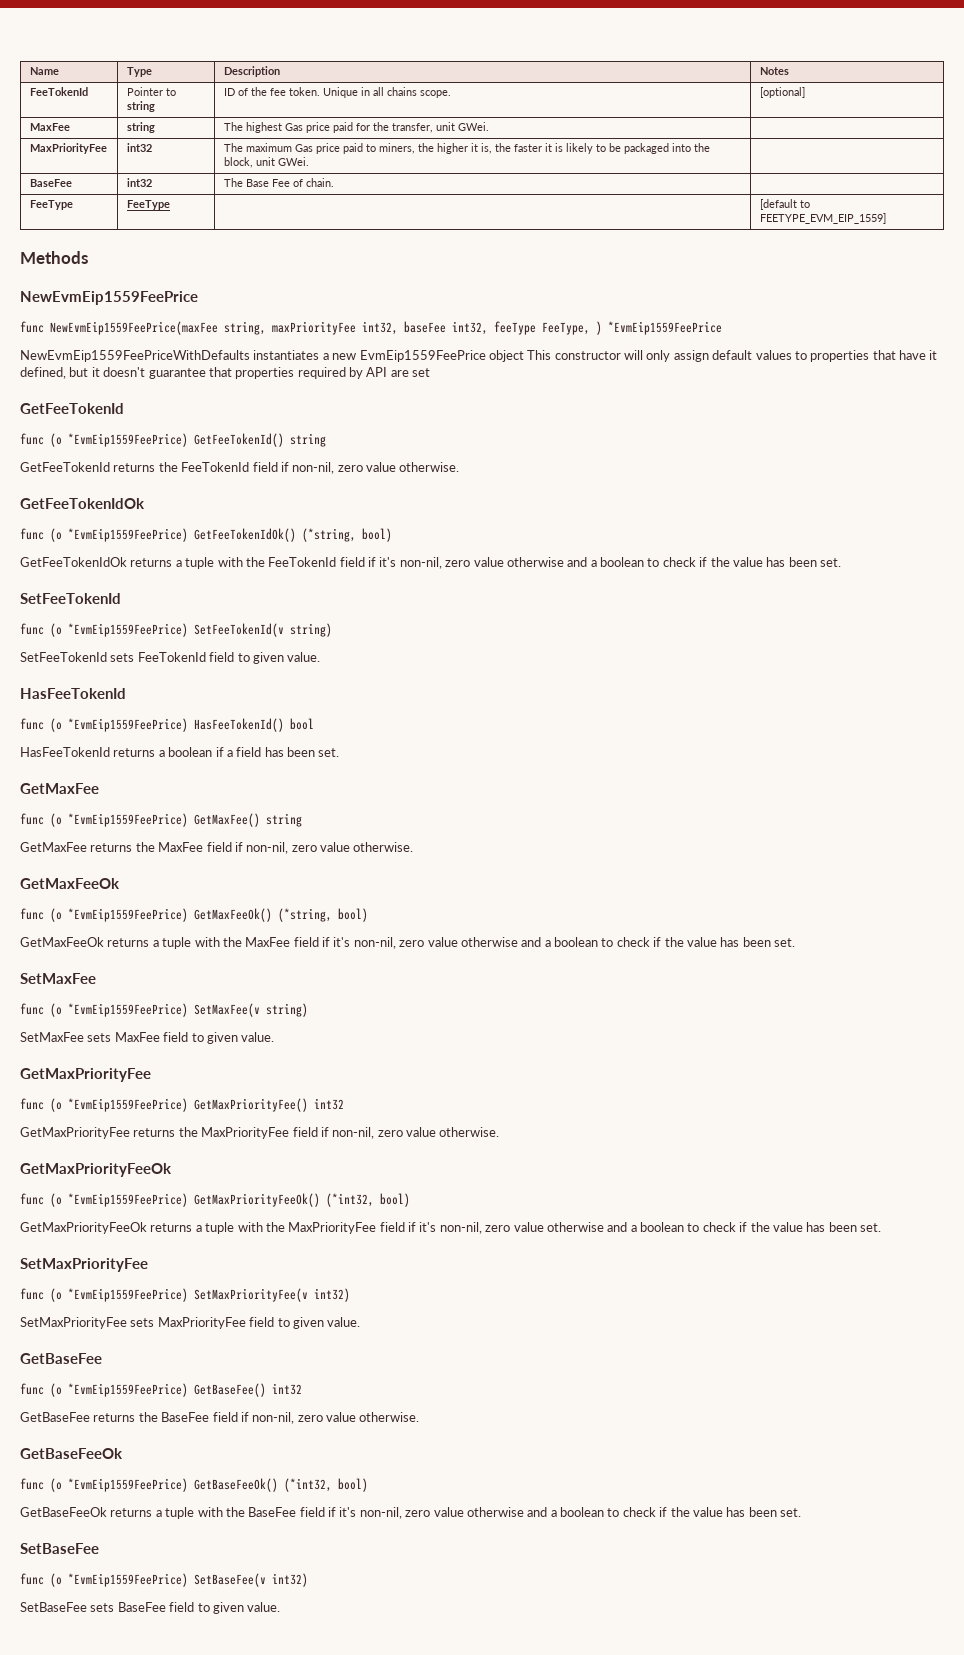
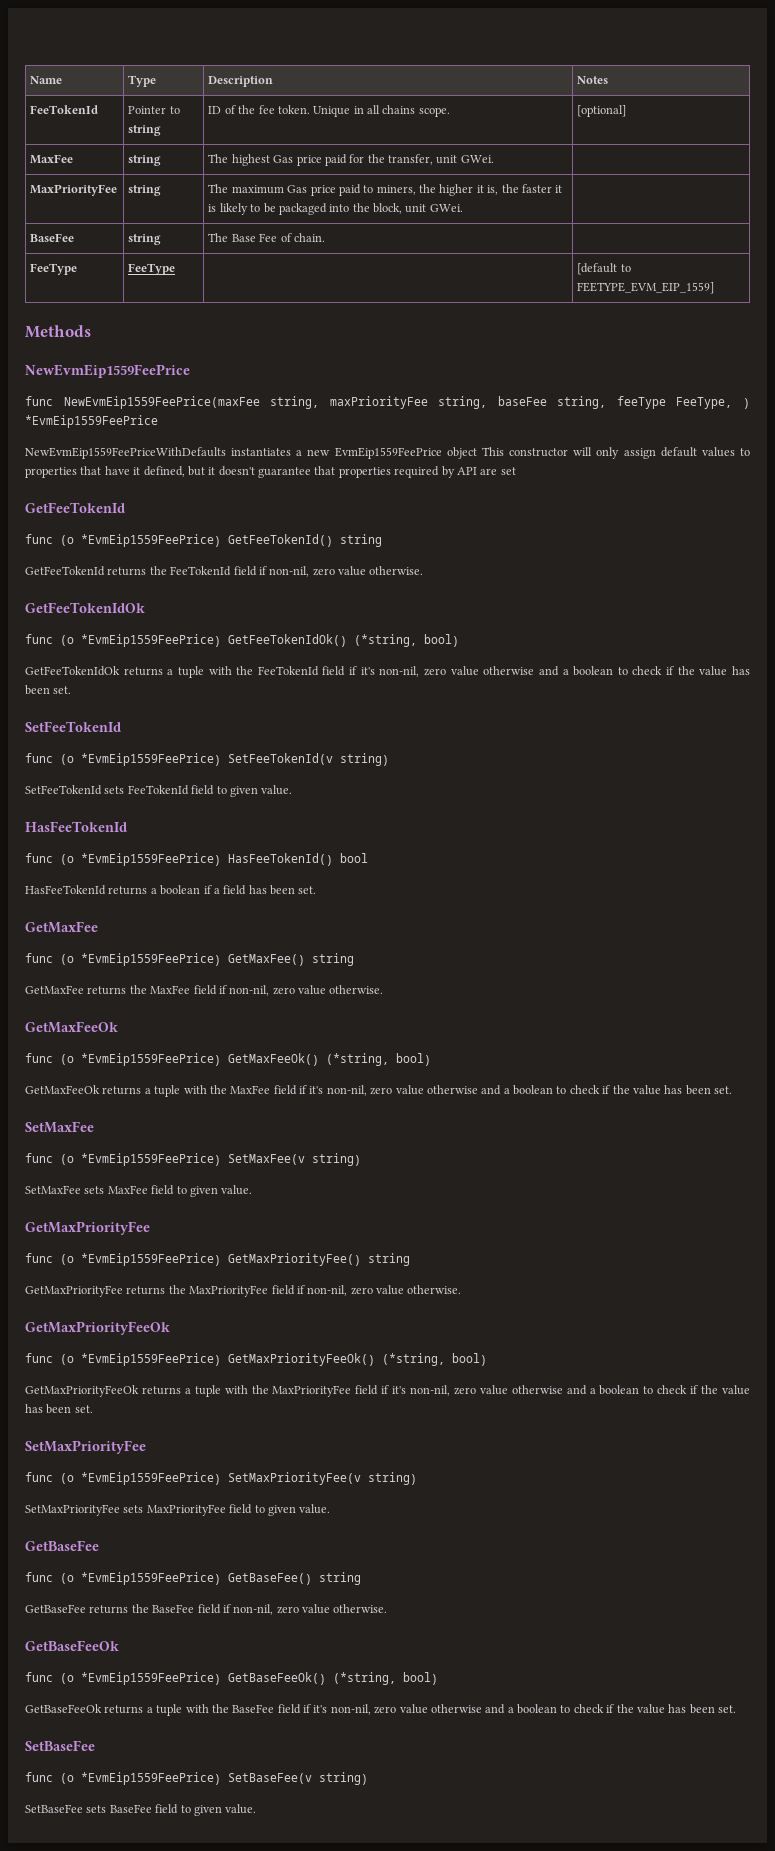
[126,143,152,152] int32 -> [128,185,162,196] string
[126,178,152,187] int32 -> [128,234,162,245] string
[362,321,488,335] int32, baseFee int32, -> [438,396,607,409] string, baseFee string,
[314,1098,344,1110] int32 -> [368,1253,410,1266] string
[326,1193,374,1207] (*int32, -> [382,1353,445,1366] (*string,
[314,1288,350,1302] int32) -> [368,1472,417,1485] string)
[272,1383,302,1395] int32 -> [319,1572,361,1585] string
[284,1478,332,1492] (*int32, -> [333,1672,396,1685] (*string,
[272,1573,308,1587] int32) -> [319,1772,368,1785] string)

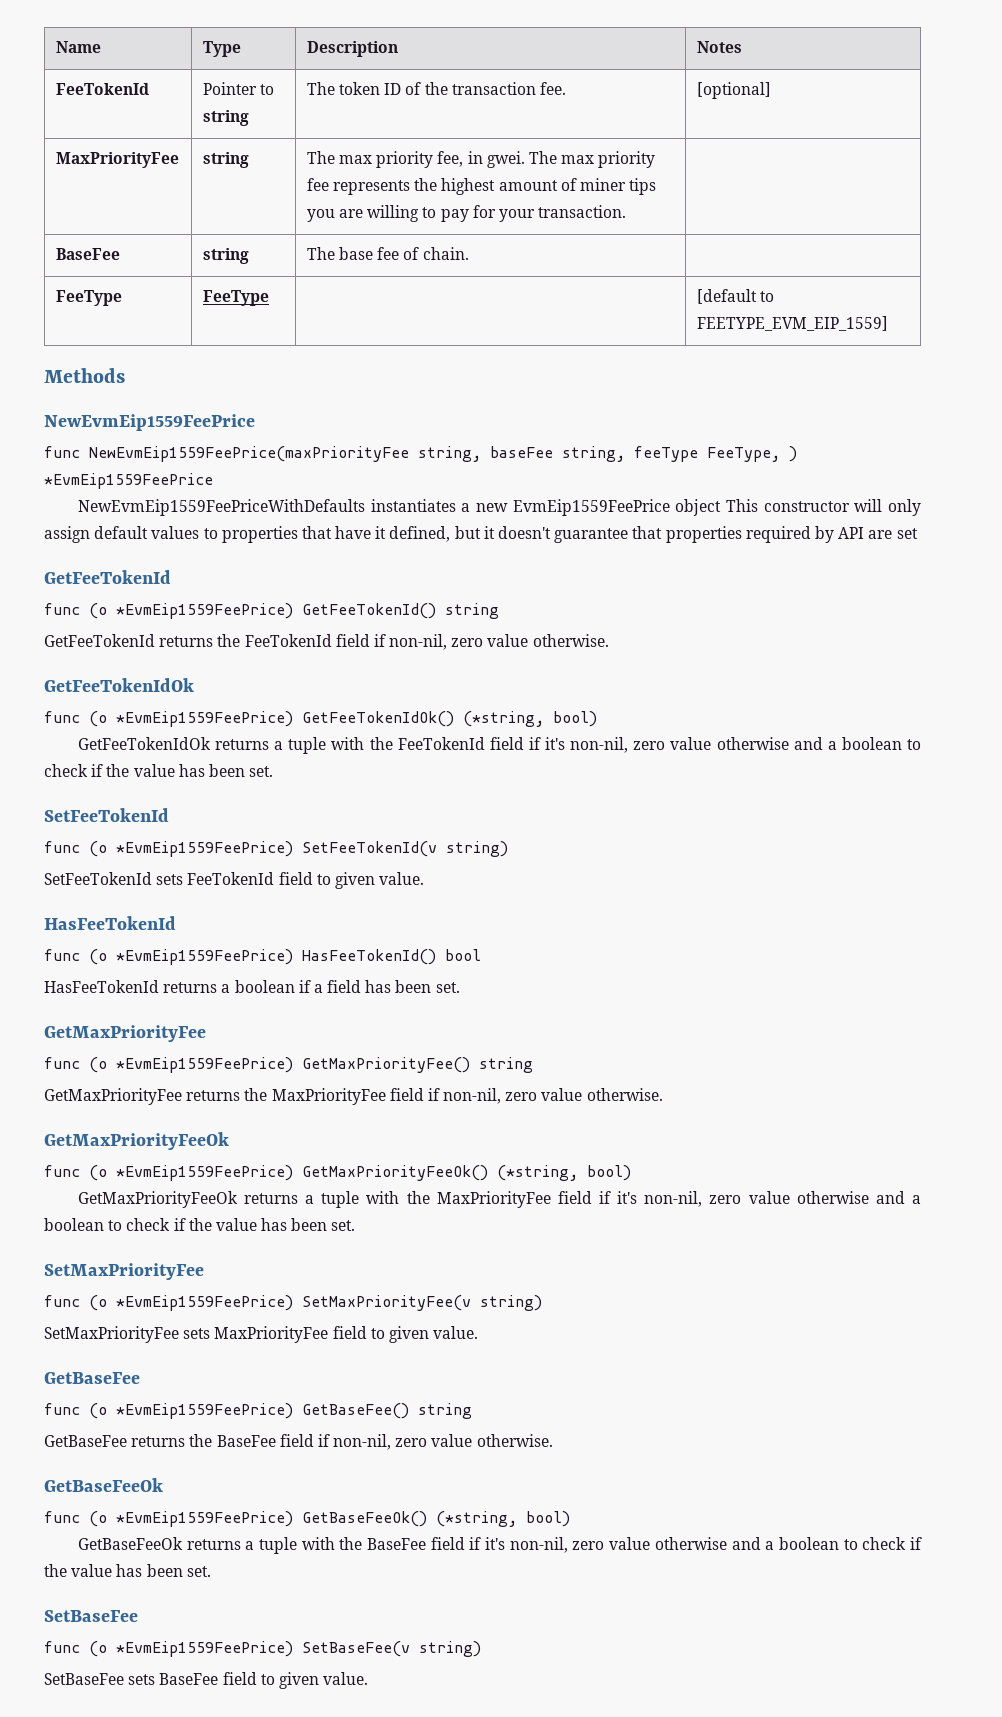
(162, 130) none -> [306,82,380,95] The token
[258,105,450,117] [577,105,627,117] [30,154,74,164] [128,155,162,166] [208,154,494,166] [30,184,118,196] [128,185,162,196] [208,184,563,196] [208,203,463,215] fee token. Unique in all chains scope. | [optional] // MaxFee | string | The highest Gas price paid for the transfer, unit GWei. | // MaxPriorityFee | string | The maximum Gas price paid to miners, the higher it is, the faster it is likely to be packaged into the block, unit GWei. -> [451,82,566,95] [696,82,771,99] [55,152,179,168] [202,152,249,168] [306,151,656,168] [306,178,657,195] [306,205,627,222] transaction fee. | [optional] // MaxPriorityFee | string | The max priority fee, in gwei. The max priority fee represents the highest amount of miner tips you are willing to pay for your transaction.
[231,233,278,242] Base Fee -> [338,247,400,260] base fee
[63,396,428,409] NewEvmEip1559FeePrice(maxFee string, maxPriorityFee -> [89,446,409,462] NewEvmEip1559FeePrice(maxPriorityFee
[25,921,98,933] [25,953,354,966] [25,985,384,996] [25,1021,118,1033] [25,1053,431,1066] [25,1085,732,1097] [25,1121,94,1133] [25,1153,361,1166] [25,1185,253,1197] // GetMaxFee // func (o *EvmEip1559FeePrice) GetMaxFee() string // GetMaxFee returns the MaxFee field if non-nil, zero value otherwise. // GetMaxFeeOk // func (o *EvmEip1559FeePrice) GetMaxFeeOk() (*string, bool) // GetMaxFeeOk returns a tuple with the MaxFee field if it's non-nil, zero value otherwise and a boolean to check if the value has been set. // SetMaxFee // func (o *EvmEip1559FeePrice) SetMaxFee(v string) // SetMaxFee sets MaxFee field to given value. -> (460, 987) none

